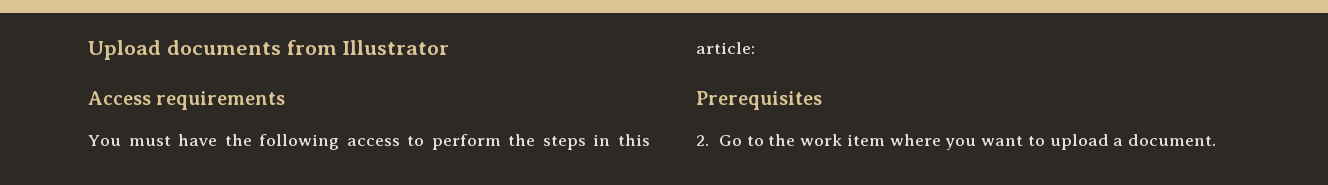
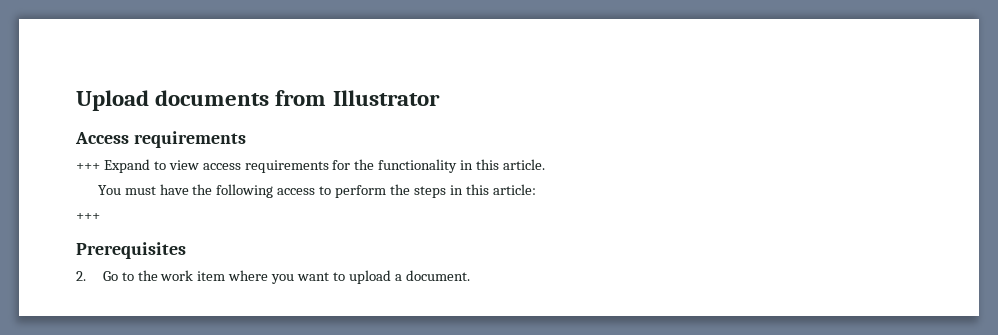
(286, 100) none -> [76,159,546,173] // +++ Expand to view access requirements for the functionality in this article.
(755, 48) none -> [76,213,100,220] // +++

